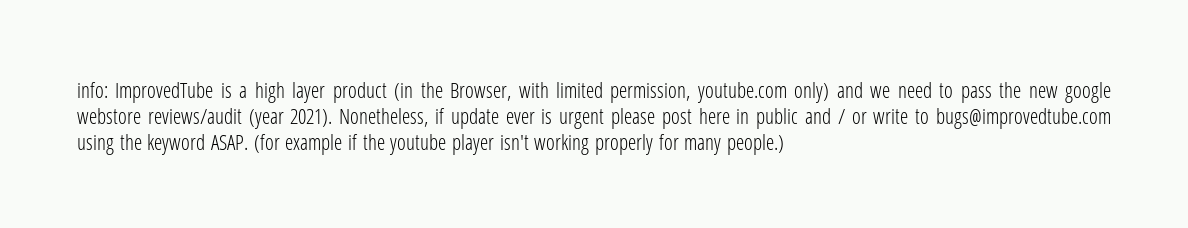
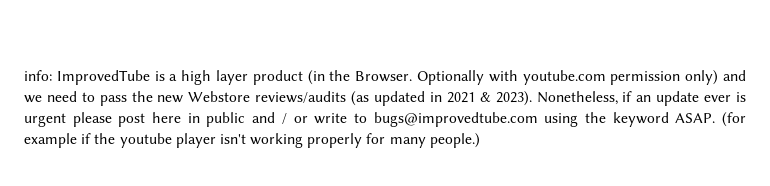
[450,82,787,103] Browser, with limited permission, youtube.com -> [355,70,681,85] Browser. Optionally with youtube.com permission
[1064,82,1111,103] [77,108,333,129] google webstore reviews/audit (year 2021). -> [188,91,532,106] Webstore reviews/audits (as updated in 2021 & 2023).
(446, 116) none -> [636,95,652,102] an

